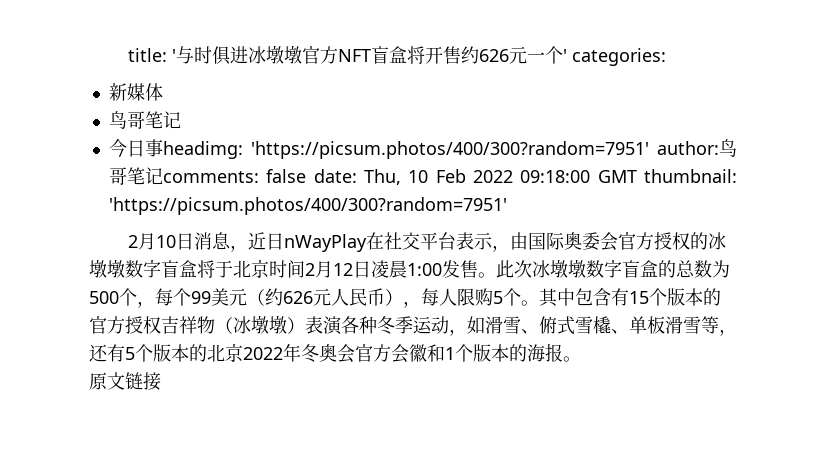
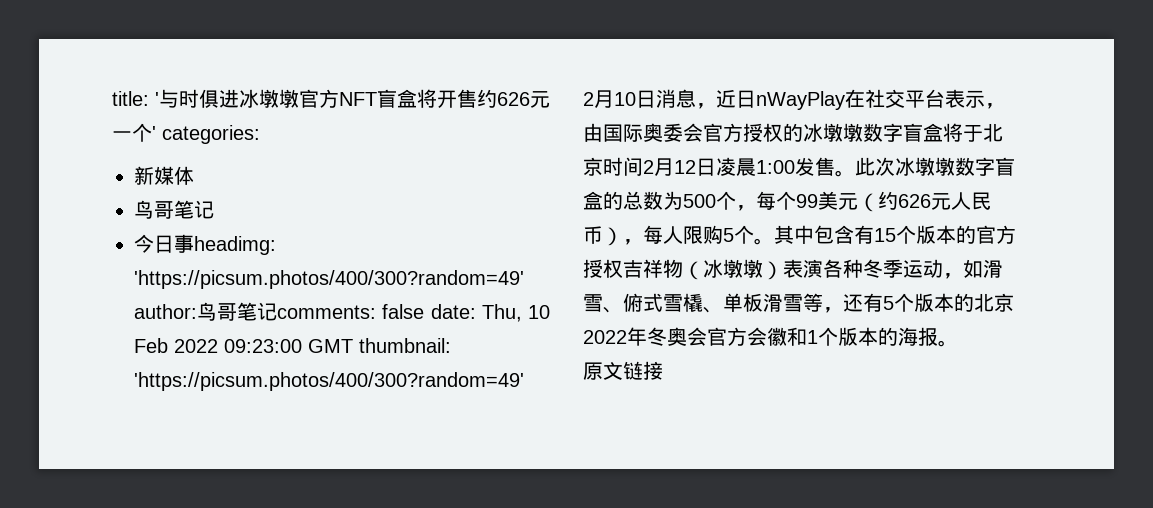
[250,141,649,159] 'https://picsum.photos/400/300?random=7951' -> [134,270,524,289] 'https://picsum.photos/400/300?random=49'
[520,170,591,183] 09:18:00 -> [224,339,302,353] 09:23:00
[108,197,507,215] 'https://picsum.photos/400/300?random=7951' -> [134,372,524,391] 'https://picsum.photos/400/300?random=49'

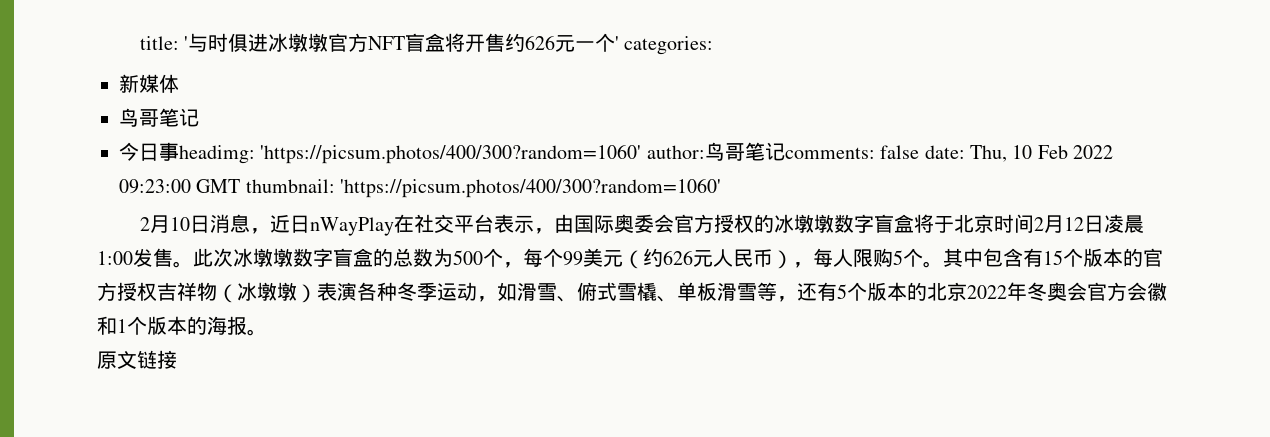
[134,270,524,289] 'https://picsum.photos/400/300?random=49' -> [260,144,642,164] 'https://picsum.photos/400/300?random=1060'
[134,372,524,391] 'https://picsum.photos/400/300?random=49' -> [340,178,722,198] 'https://picsum.photos/400/300?random=1060'

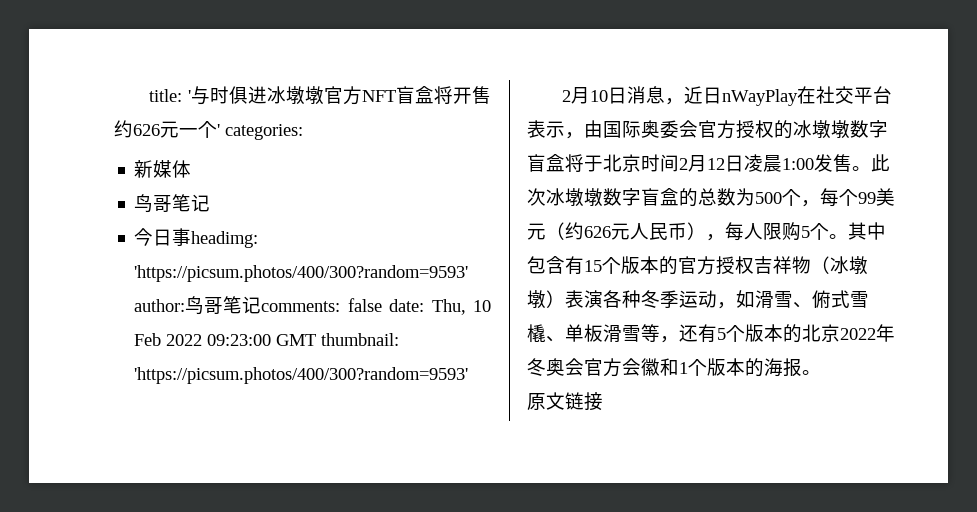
[260,144,642,164] 'https://picsum.photos/400/300?random=1060' -> [134,265,469,282] 'https://picsum.photos/400/300?random=9593'
[340,178,722,198] 'https://picsum.photos/400/300?random=1060' -> [134,367,469,384] 'https://picsum.photos/400/300?random=9593'

